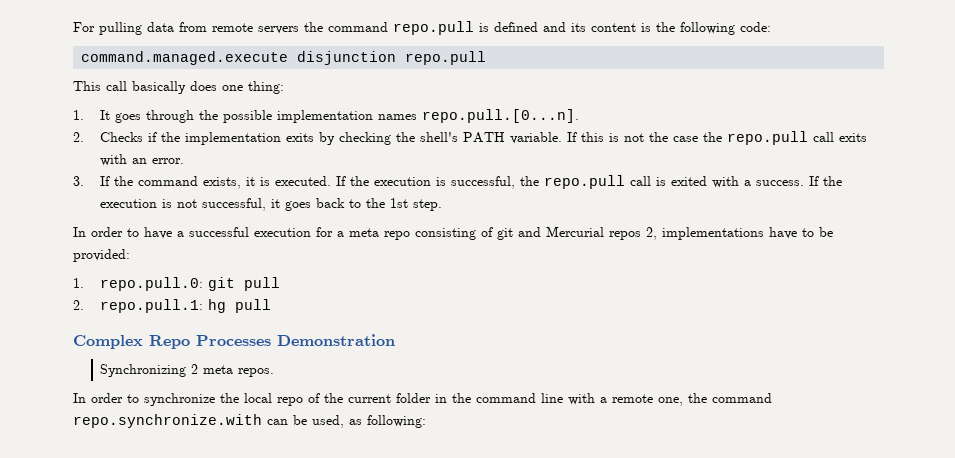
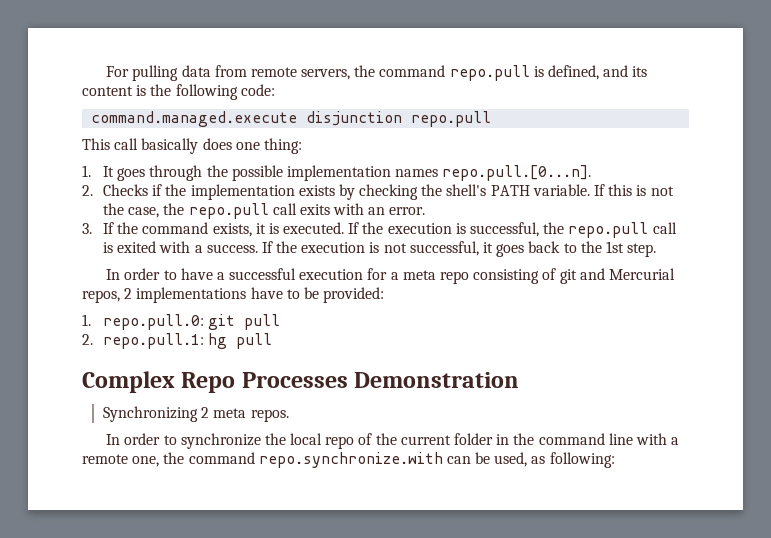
[258,26,299,34] servers -> [301,69,351,80] servers,
[494,22,538,32] defined -> [547,65,599,80] defined,
[286,133,315,142] exits -> [298,185,335,196] exists
[673,136,699,142] case -> [128,207,160,218] case,
[609,227,657,240] repos 2, -> [82,288,133,303] repos, 2

